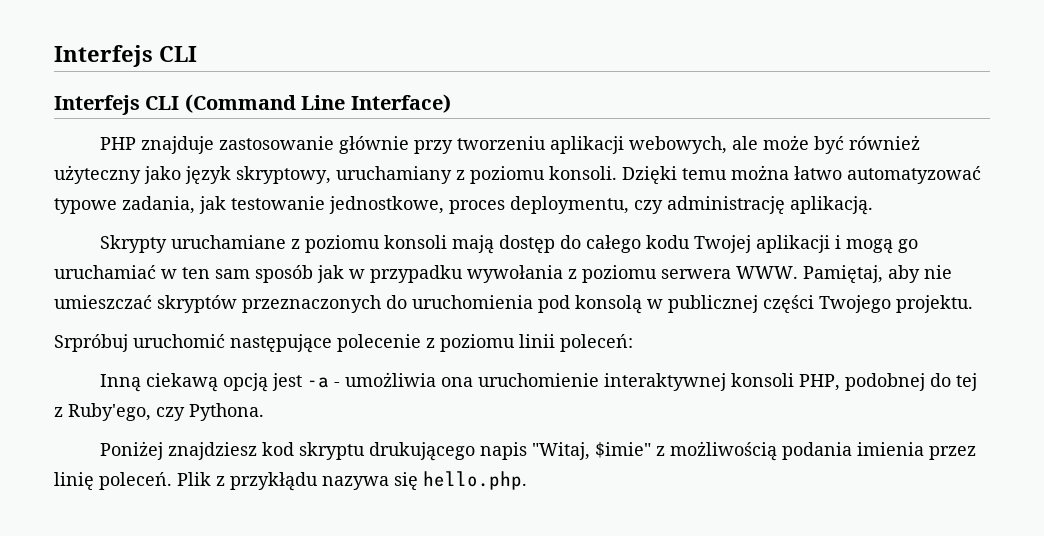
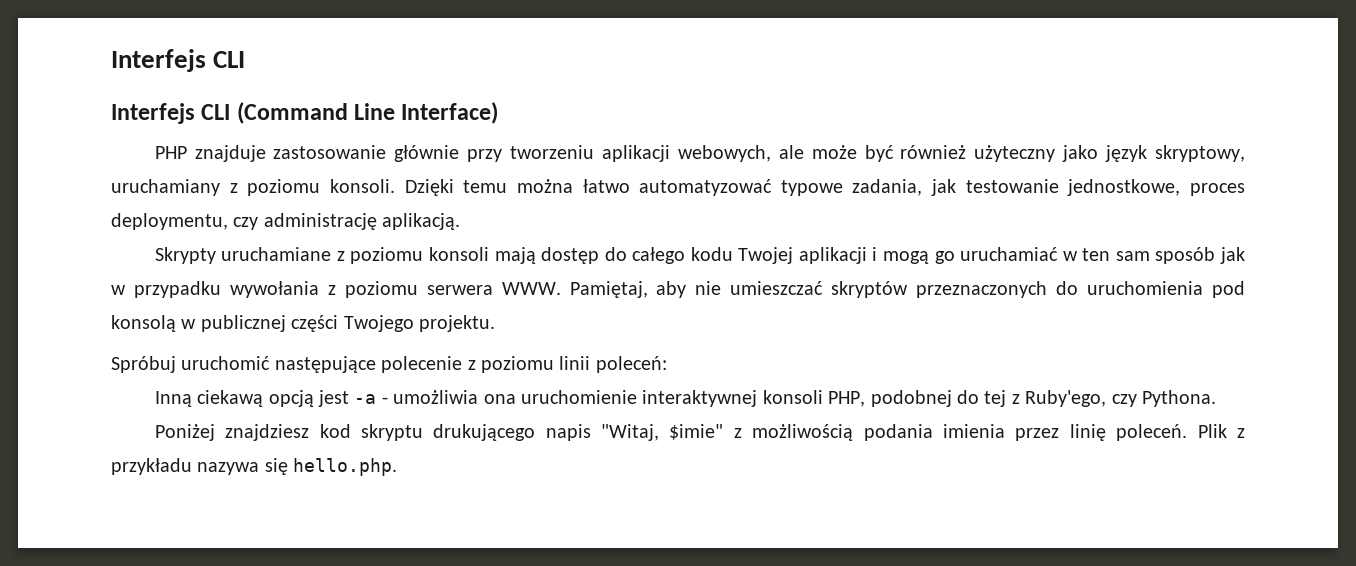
[54,334,128,352] Srpróbuj -> [111,356,176,373] Spróbuj
[230,472,318,491] przykłądu -> [111,458,192,475] przykładu

